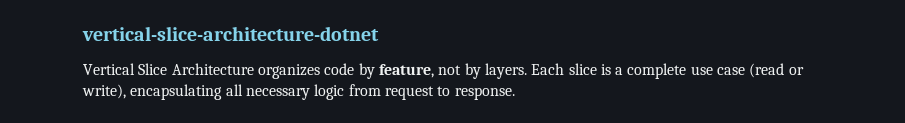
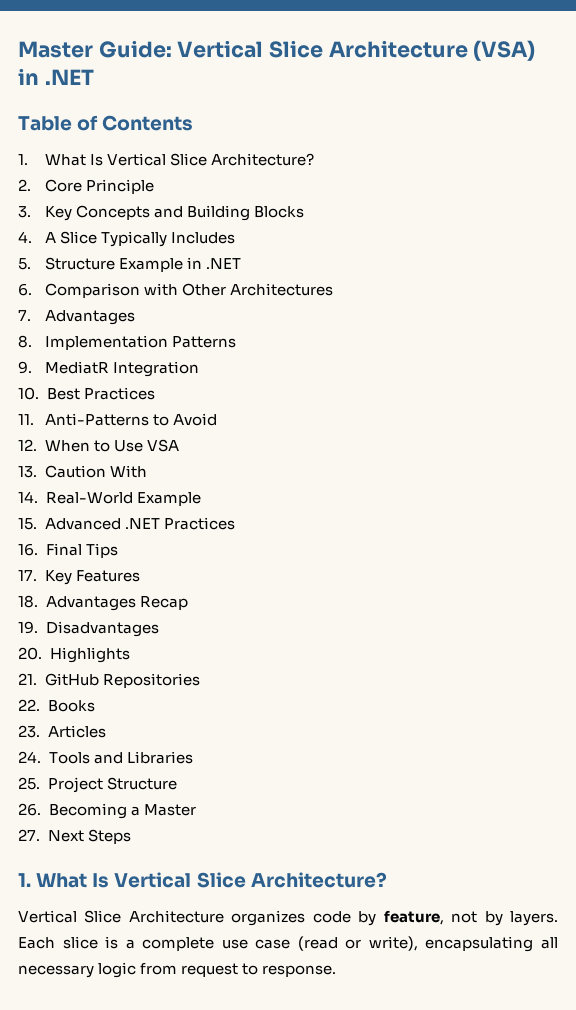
[82,26,379,41] vertical-slice-architecture-dotnet -> [18,40,536,61] [18,68,94,85] [18,115,194,131] [18,153,315,166] [18,179,155,194] [18,205,305,221] [18,231,236,247] [18,257,242,272] [18,283,334,298] [18,310,136,325] [18,335,237,350] [18,361,200,377] [18,387,155,400] [18,413,218,426] [18,439,180,452] [18,465,148,478] [18,491,201,506] [18,517,236,530] [18,543,118,558] [18,570,141,585] [18,595,188,611] [18,621,159,637] [18,647,130,663] [18,673,201,688] [18,699,95,712] [18,725,106,738] [18,751,193,764] [18,777,177,793] [18,803,196,819] [18,829,131,844] [18,872,387,888] Master Guide: Vertical Slice Architecture (VSA) in .NET // Table of Contents // 1. What Is Vertical Slice Architecture? // 2. Core Principle // 3. Key Concepts and Building Blocks // 4. A Slice Typically Includes // 5. Structure Example in .NET // 6. Comparison with Other Architectures // 7. Advantages // 8. Implementation Patterns // 9. MediatR Integration // 10. Best Practices // 11. Anti-Patterns to Avoid // 12. When to Use VSA // 13. Caution With // 14. Real-World Example // 15. Advanced .NET Practices // 16. Final Tips // 17. Key Features // 18. Advantages Recap // 19. Disadvantages // 20. Highlights // 21. GitHub Repositories // 22. Books // 23. Articles // 24. Tools and Libraries // 25. Project Structure // 26. Becoming a Master // 27. Next Steps // 1. What Is Vertical Slice Architecture?

